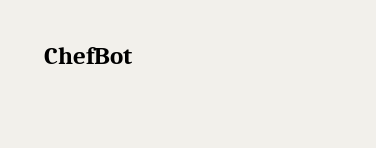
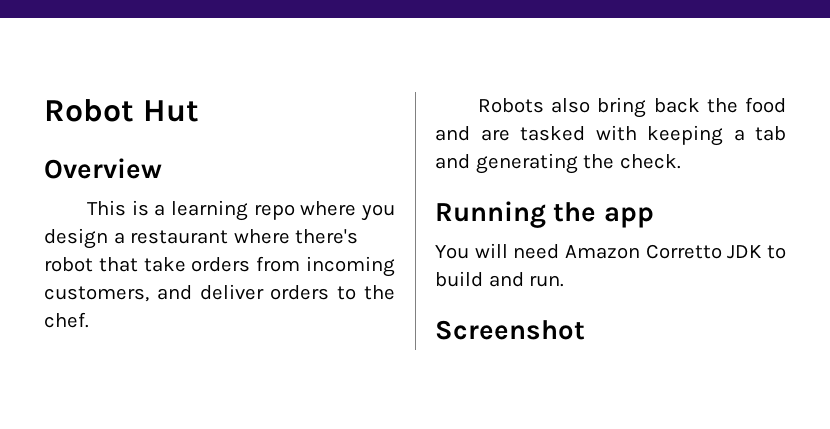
[44,47,133,64] ChefBot -> [44,99,199,122] [44,158,162,179] [87,200,396,221] [44,228,359,249] [44,256,396,277] [44,284,396,302] [44,312,89,328] [478,97,786,118] [435,125,786,146] [435,153,681,174] [435,201,654,228] [435,243,786,259] [435,271,565,287] [435,320,585,340] Robot Hut // Overview // This is a learning repo where you design a restaurant where there's robot that take orders from incoming customers, and deliver orders to the chef. // Robots also bring back the food and are tasked with keeping a tab and generating the check. // Running the app // You will need Amazon Corretto JDK to build and run. // Screenshot

